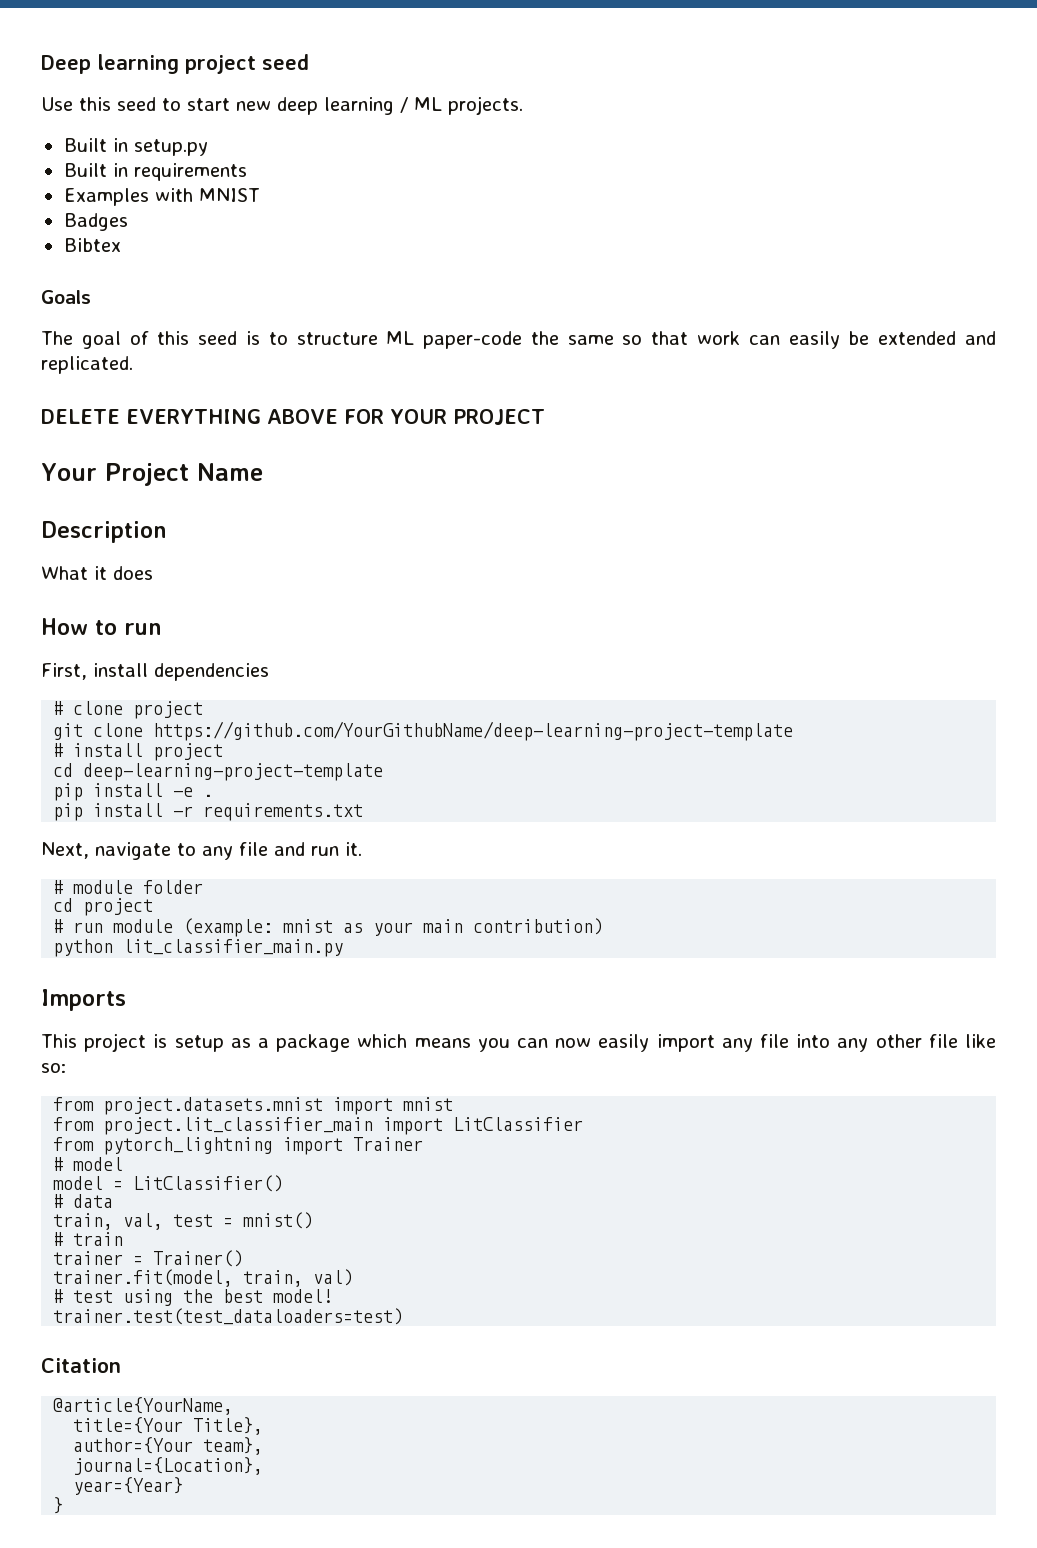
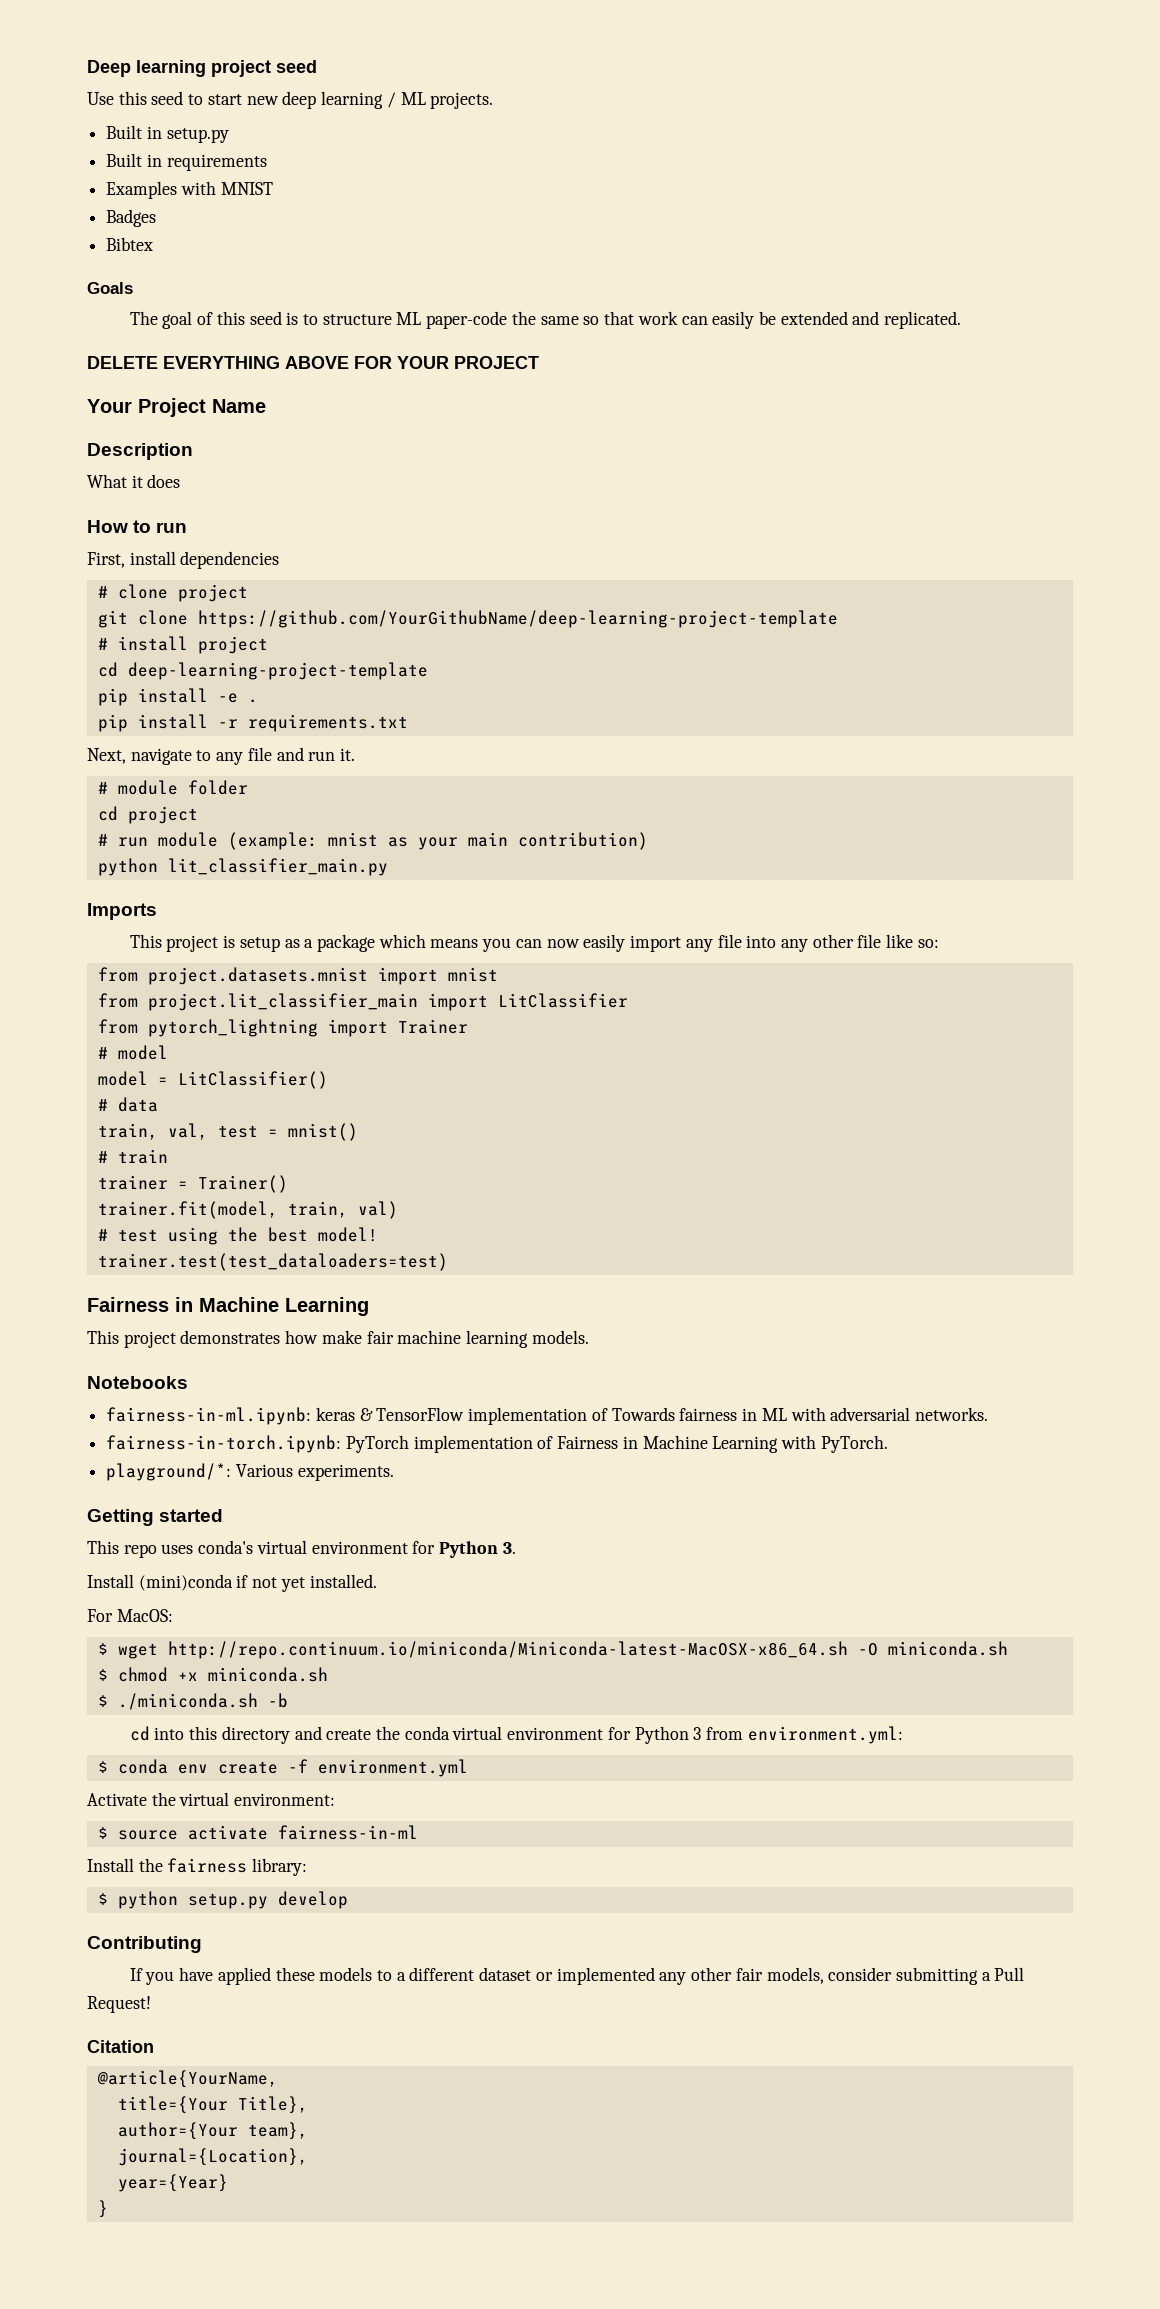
(404, 1316) none -> [87,1297,369,1316] [87,1330,589,1348] [87,1376,188,1389] [106,1407,988,1425] [106,1435,888,1453] [106,1463,394,1481] [87,1509,224,1526] [87,1540,516,1558] [87,1574,377,1592] [87,1609,173,1622] [97,1641,1008,1659] [97,1667,328,1682] [97,1693,288,1710] [129,1726,903,1744] [97,1759,468,1777] [87,1792,336,1806] [97,1825,418,1840] [87,1858,308,1876] [97,1891,348,1909] [87,1936,202,1953] [129,1967,1025,1985] [87,1996,151,2013] // Fairness in Machine Learning // This project demonstrates how make fair machine learning models. // Notebooks // fairness-in-ml.ipynb: keras & TensorFlow implementation of Towards fairness in ML with adversarial networks. // fairness-in-torch.ipynb: PyTorch implementation of Fairness in Machine Learning with PyTorch. // playground/*: Various experiments. // Getting started // This repo uses conda's virtual environment for Python 3. // Install (mini)conda if not yet installed. // For MacOS: // $ wget http://repo.continuum.io/miniconda/Miniconda-latest-MacOSX-x86_64.sh -O miniconda.sh // $ chmod +x miniconda.sh // $ ./miniconda.sh -b // cd into this directory and create the conda virtual environment for Python 3 from environment.yml: // $ conda env create -f environment.yml // Activate the virtual environment: // $ source activate fairness-in-ml // Install the fairness library: // $ python setup.py develop // Contributing // If you have applied these models to a different dataset or implemented any other fair models, consider submitting a Pull Request!

